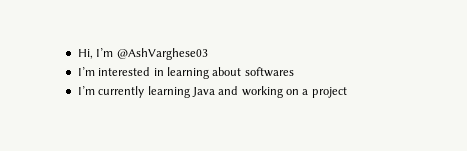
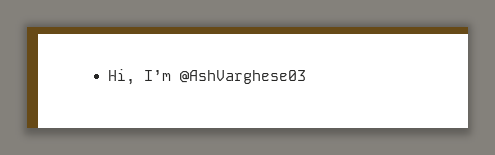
[77,67,294,79] [77,86,347,98] // I’m interested in learning about softwares // I’m currently learning Java and working on a project -> (306, 77) none

